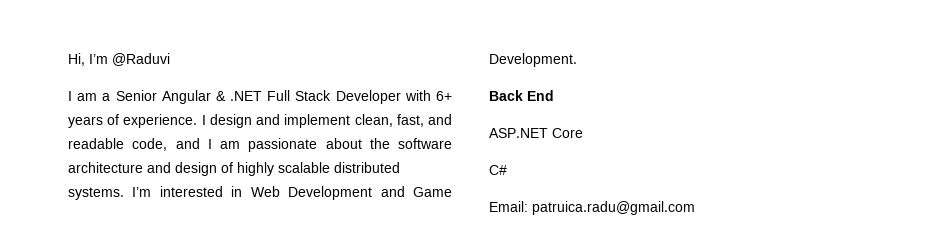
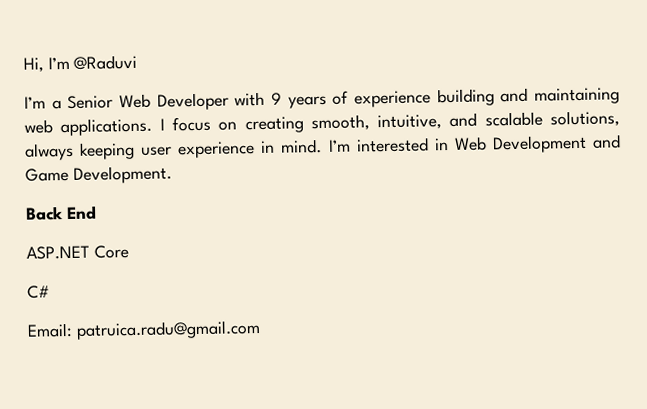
[68,90,332,104] I am a Senior Angular & .NET Full Stack -> [24,93,151,110] I’m a Senior Web
[436,91,453,101] 6+ -> [271,92,282,105] 9
[123,114,453,128] [68,138,452,152] [68,162,400,176] [68,187,124,200] experience. I design and implement clean, fast, and readable code, and I am passionate about the software architecture and design of highly scalable distributed systems. -> [354,87,621,108] [24,110,620,137] [25,139,323,161] experience building and maintaining web applications. I focus on creating smooth, intuitive, and scalable solutions, always keeping user experience in mind.

